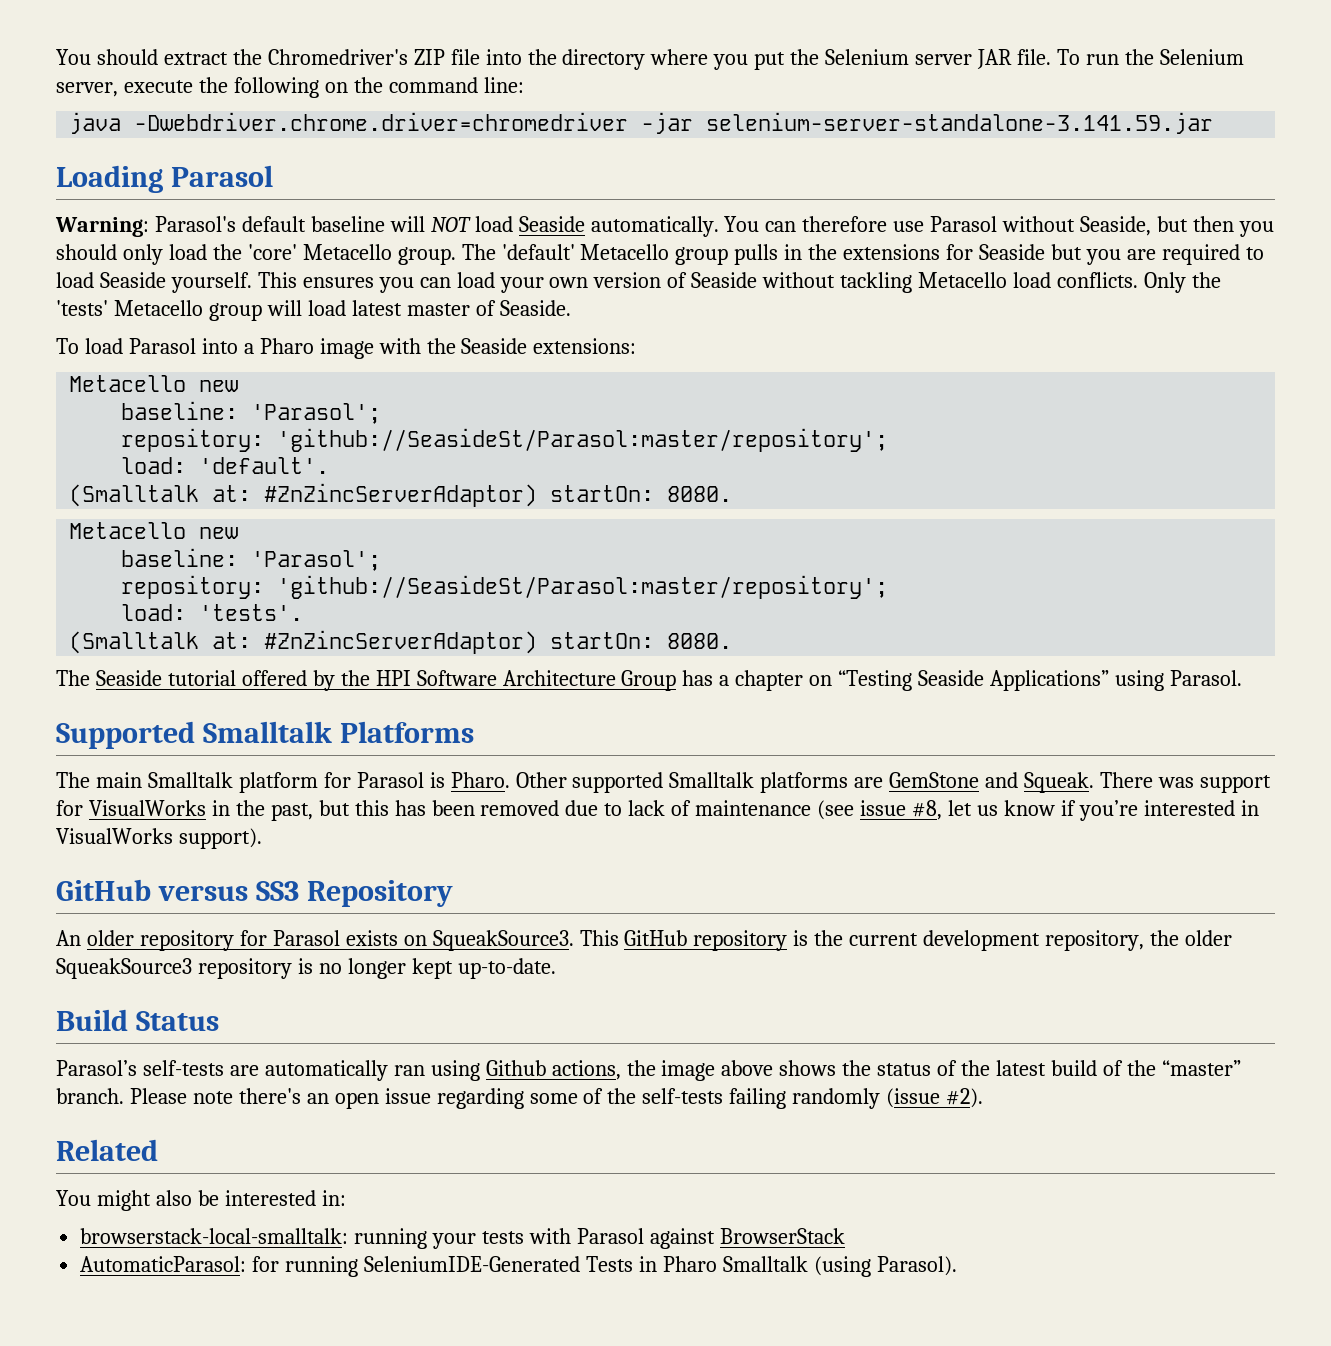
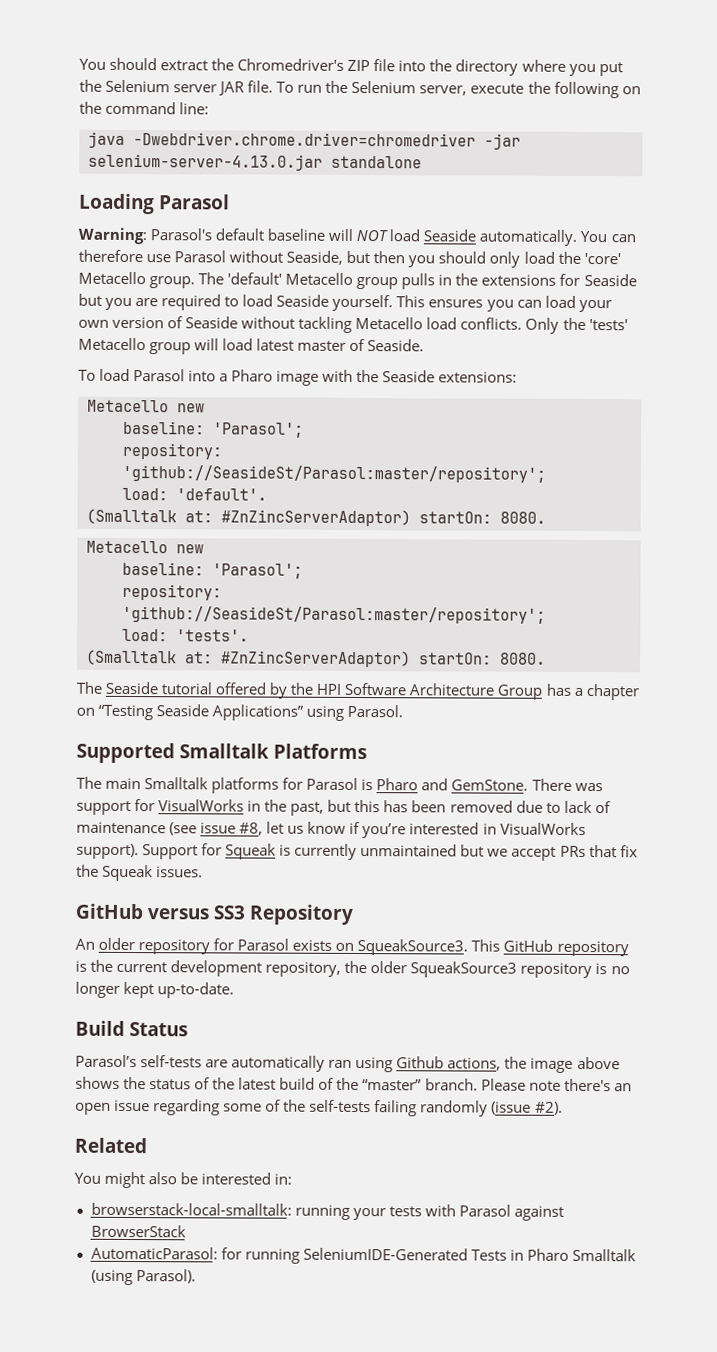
[706,112,1214,134] selenium-server-standalone-3.141.59.jar -> [88,153,422,171] selenium-server-4.13.0.jar standalone
[238,772,318,793] platform -> [211,777,280,794] platforms
[450,772,1095,793] Pharo. Other supported Smalltalk platforms are GemStone and Squeak. -> [376,778,529,791] Pharo and GemStone.
(262, 838) none -> [142,843,638,861] [76,864,204,882] Support for Squeak is currently unmaintained but we accept PRs that fix the Squeak issues.

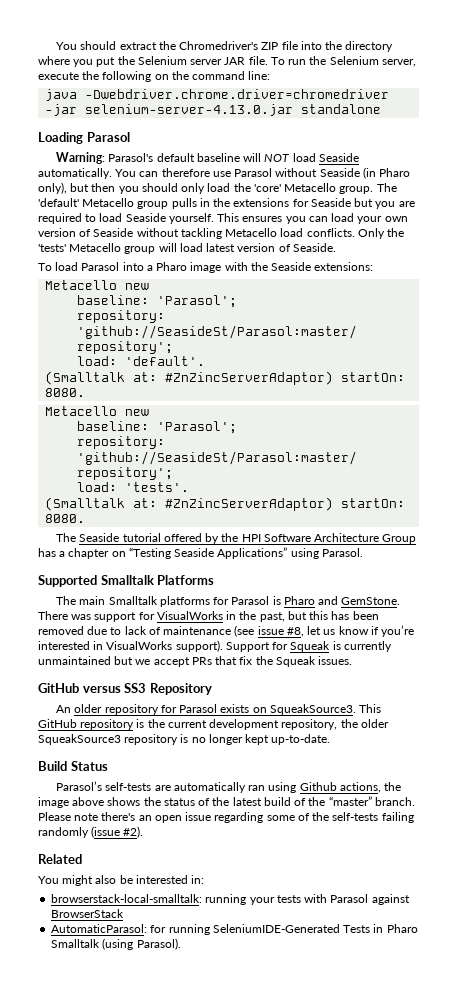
[286,250,344,265] Seaside, -> [319,167,411,179] [38,182,67,194] Seaside (in Pharo only),
[297,340,347,351] master -> [237,243,276,252] version

